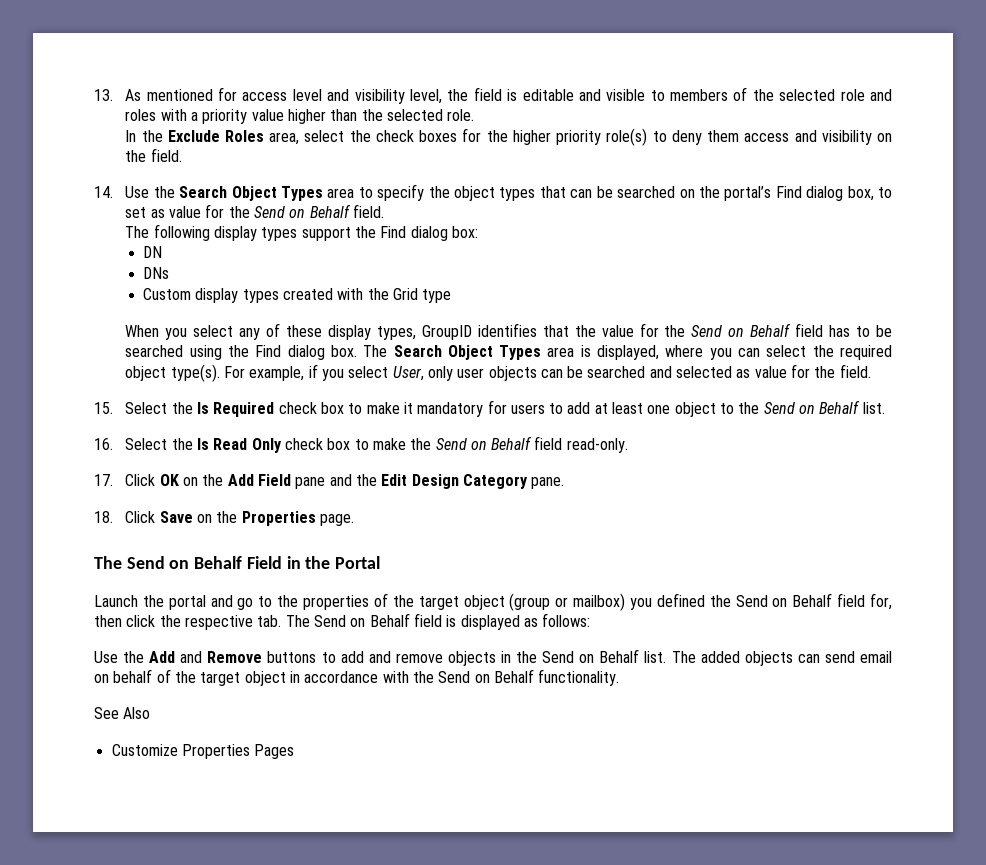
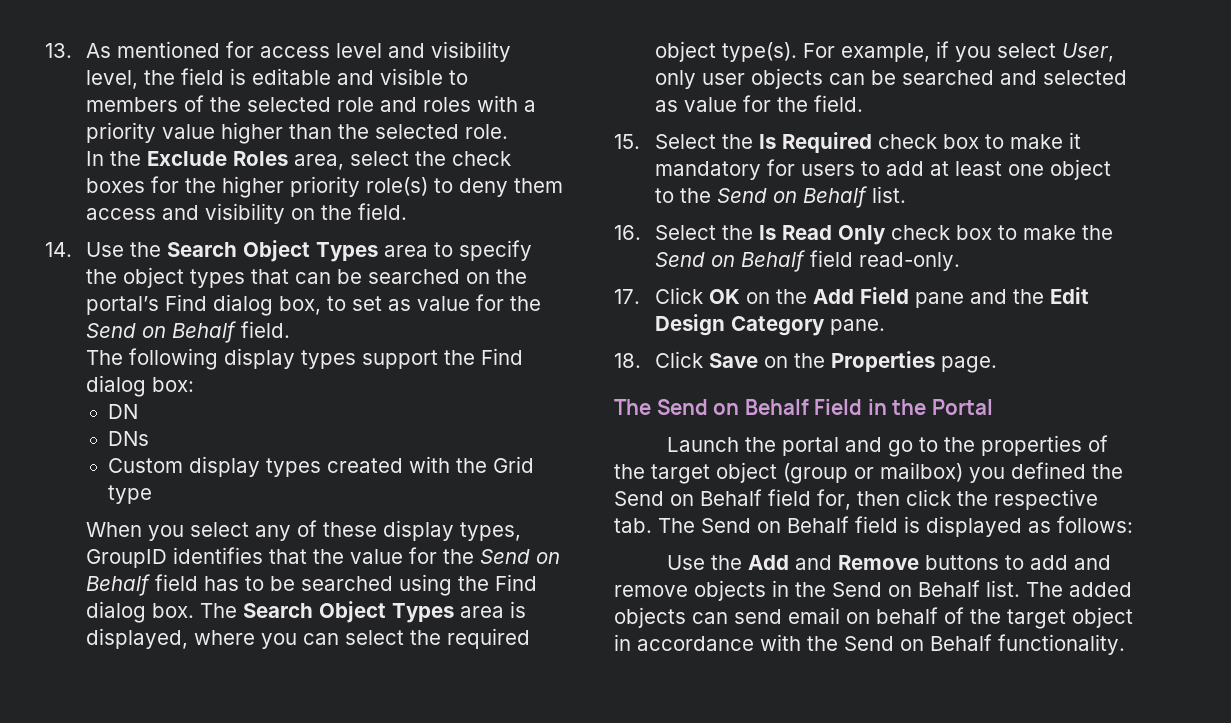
[94,707,151,719] [111,744,295,759] // See Also // Customize Properties Pages -> (1125, 644) none

